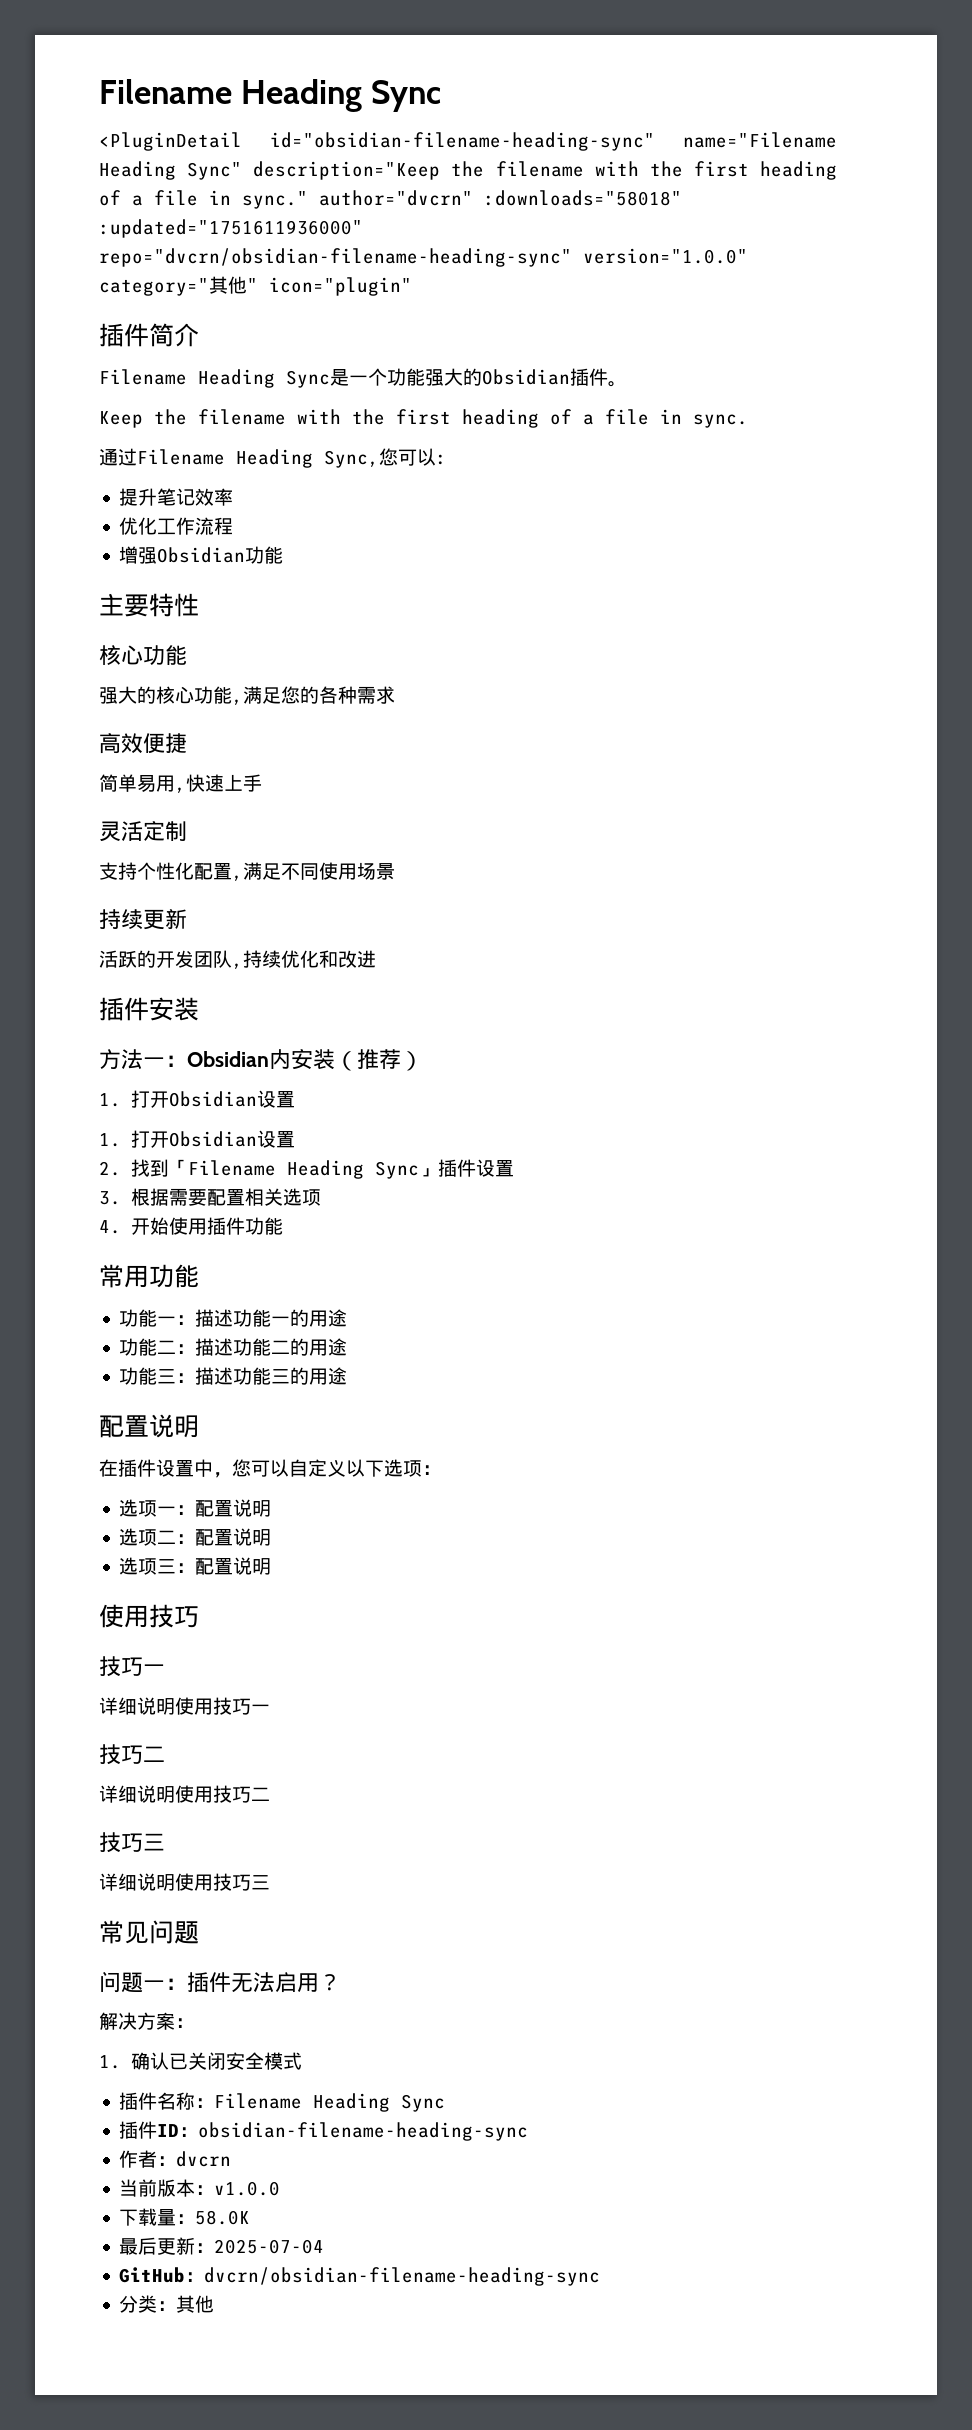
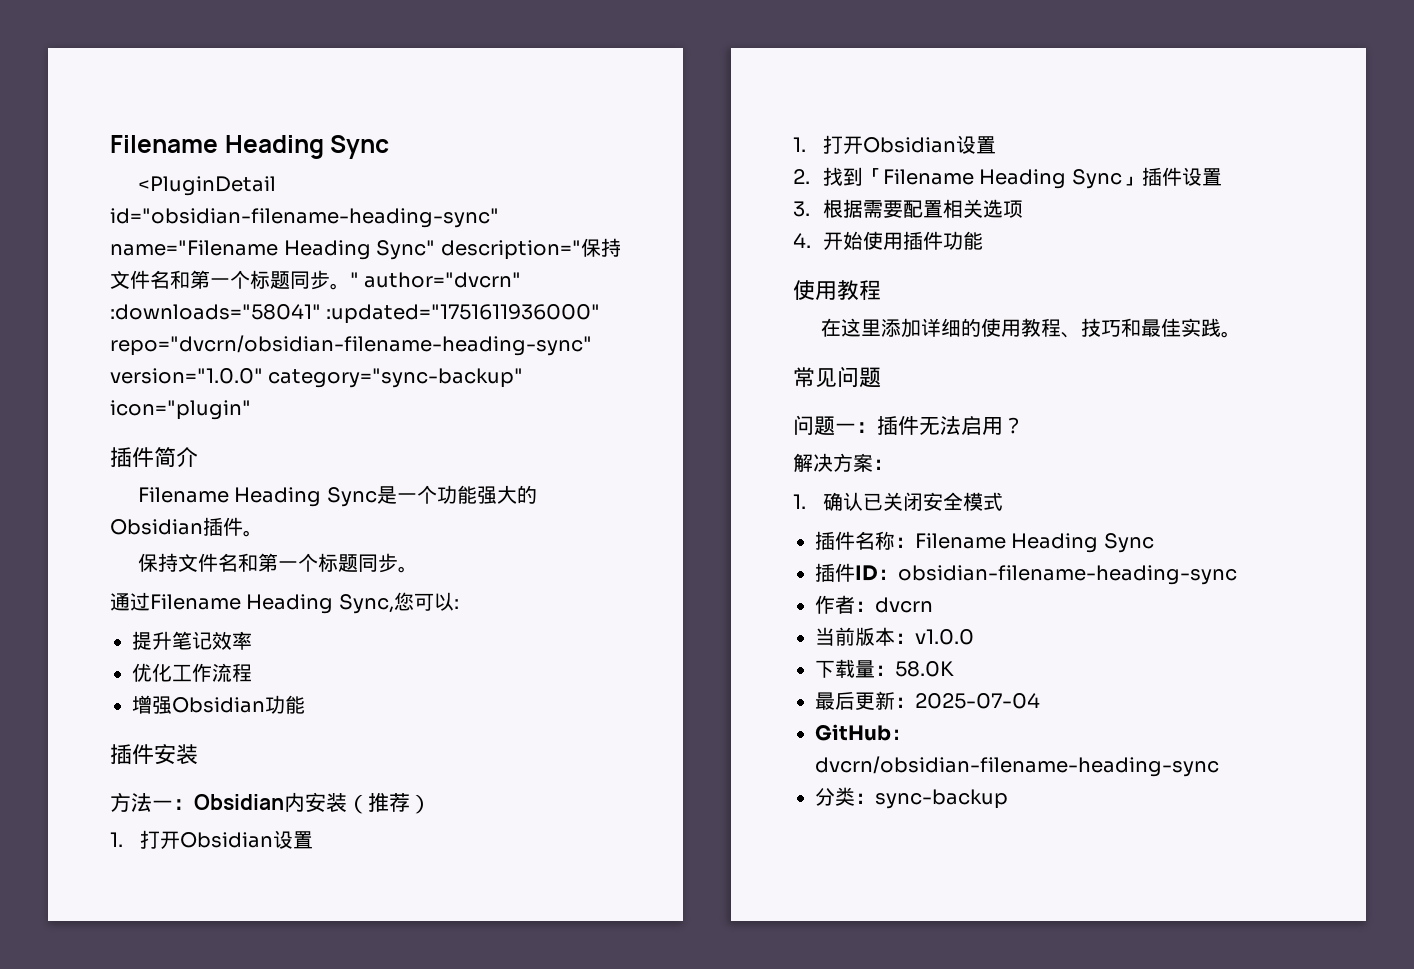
[253,161,837,180] [99,190,682,209] [99,219,363,238] [99,248,748,267] [99,276,258,296] description="Keep the filename with the first heading of a file in sync." author="dvcrn" :downloads="58018" :updated="1751611936000" repo="dvcrn/obsidian-filename-heading-sync" version="1.0.0" category="其他" -> [440,238,621,260] [110,270,522,290] [110,304,601,324] [110,335,592,356] [110,368,524,388] description="保持文件名和第一个标题同步。" author="dvcrn" :downloads="58041" :updated="1751611936000" repo="dvcrn/obsidian-filename-heading-sync" version="1.0.0" category="sync-backup"
[99,409,748,428] Keep the filename with the first heading of a file in sync. -> [137,553,418,573] 保持文件名和第一个标题同步。
[99,593,199,617] [99,645,187,665] [99,686,395,705] [99,733,187,754] [99,774,262,793] [99,821,187,842] [99,862,395,881] [99,909,187,930] [99,950,376,969] // 主要特性 // 核心功能 // 强大的核心功能,满足您的各种需求 // 高效便捷 // 简单易用,快速上手 // 灵活定制 // 支持个性化配置,满足不同使用场景 // 持续更新 // 活跃的开发团队,持续优化和改进 -> (305, 704) none
[99,1264,199,1288] [119,1309,348,1327] [119,1338,348,1356] [119,1367,348,1385] [99,1414,199,1438] [99,1459,441,1478] [119,1499,272,1517] [119,1528,272,1546] [119,1557,272,1575] [99,1604,199,1628] [99,1656,165,1677] [99,1697,270,1715] [99,1744,165,1765] [99,1785,270,1803] [99,1832,165,1853] [99,1873,270,1891] 常用功能 // 功能一：描述功能一的用途 // 功能二：描述功能二的用途 // 功能三：描述功能三的用途 // 配置说明 // 在插件设置中，您可以自定义以下选项： // 选项一：配置说明 // 选项二：配置说明 // 选项三：配置说明 // 使用技巧 // 技巧一 // 详细说明使用技巧一 // 技巧二 // 详细说明使用技巧二 // 技巧三 // 详细说明使用技巧三 -> [793,280,881,301] [820,318,1241,338] 使用教程 // 在这里添加详细的使用教程、技巧和最佳实践。
[176,2295,215,2313] 其他 -> [875,789,1008,809] sync-backup

